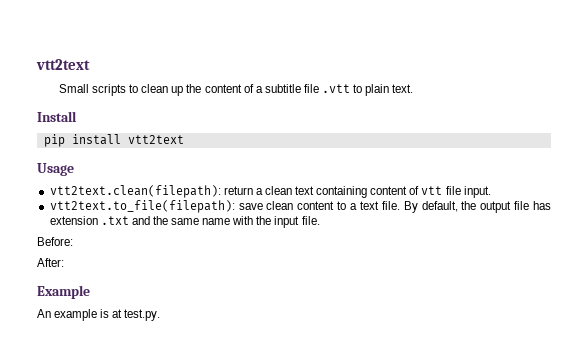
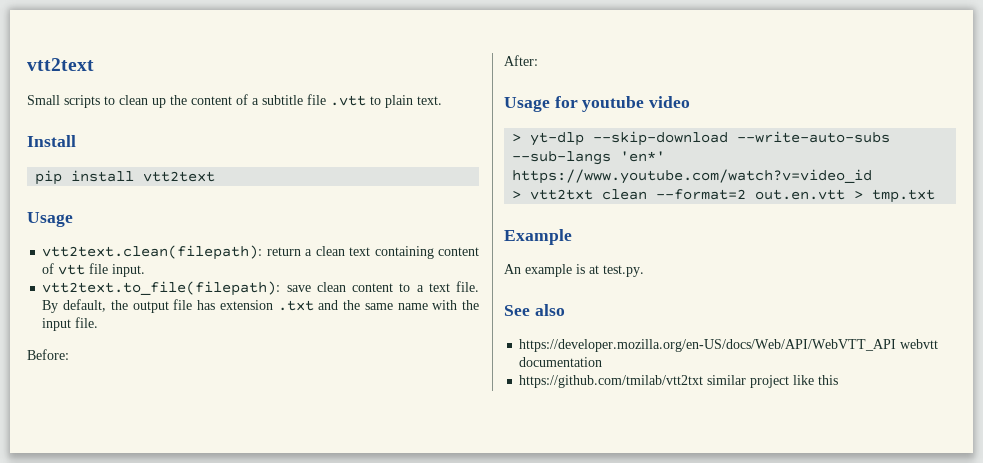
(64, 262) none -> [504,96,691,112] [512,131,891,146] [512,151,666,165] [512,169,873,184] [512,189,936,203] // Usage for youtube video // > yt-dlp --skip-download --write-auto-subs --sub-langs 'en*' https://www.youtube.com/watch?v=video_id // > vtt2txt clean --format=2 out.en.vtt > tmp.txt
(161, 315) none -> [504,304,565,316] [519,339,939,352] [519,357,603,367] [519,375,839,388] // See also // https://developer.mozilla.org/en-US/docs/Web/API/WebVTT_API webvtt documentation // https://github.com/tmilab/vtt2txt similar project like this

